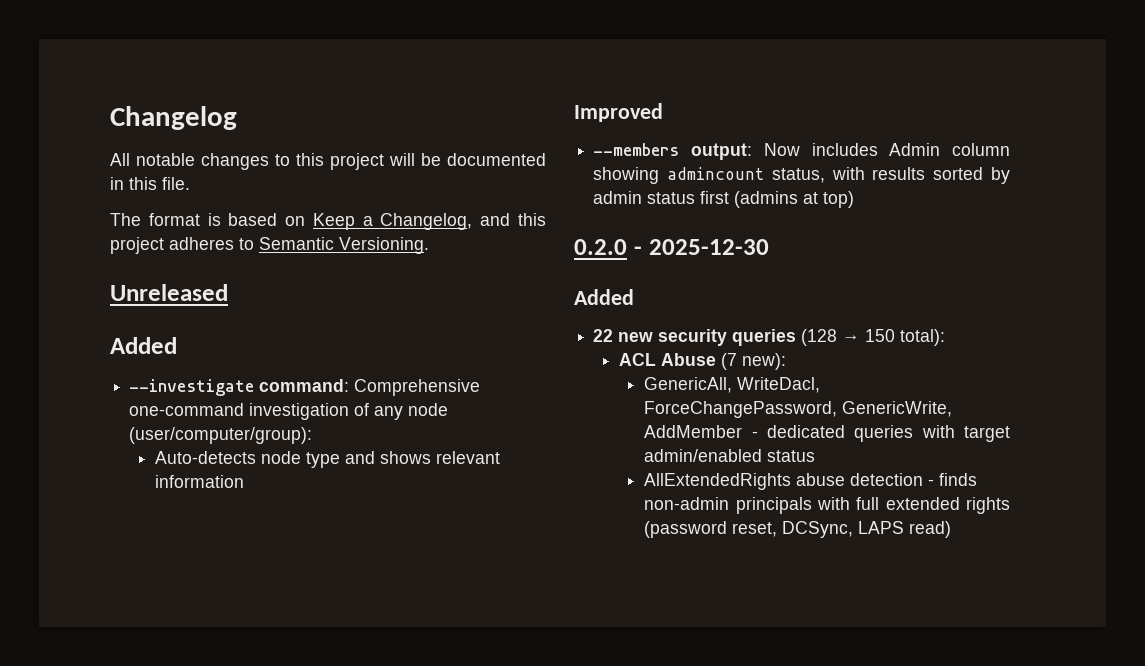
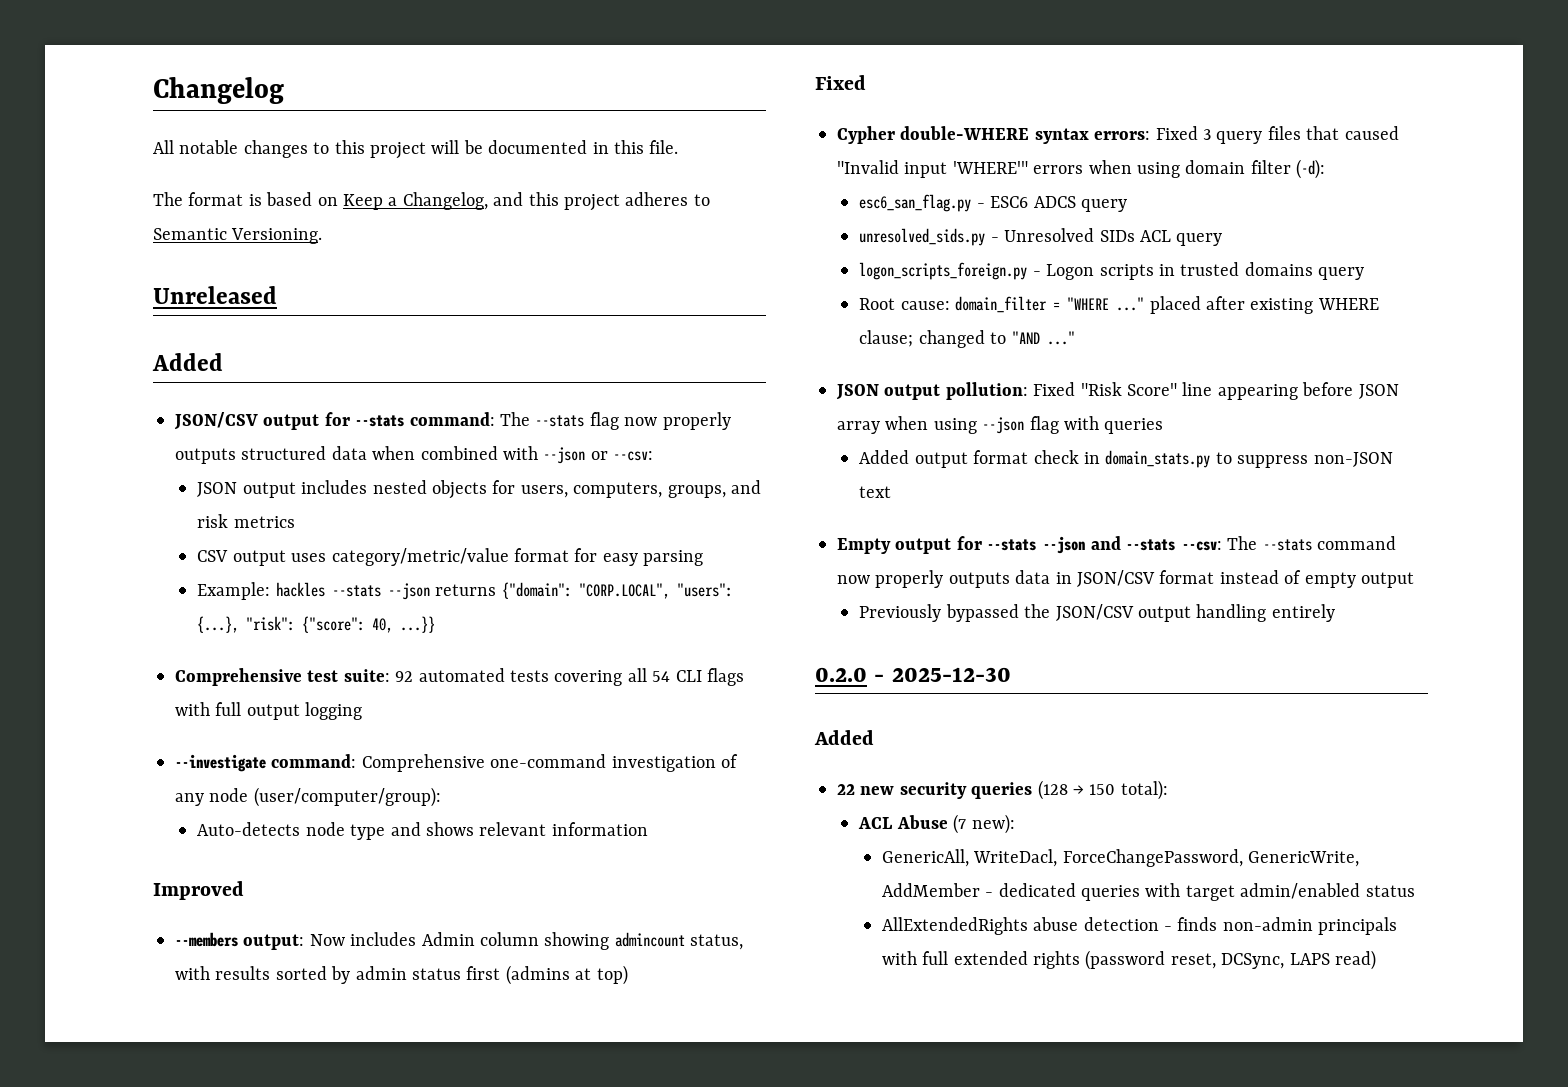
(177, 345) none -> [174,412,731,430] [175,446,654,464] [197,480,761,499] [197,514,295,528] [197,548,704,566] [197,582,733,600] [197,616,436,633] [175,668,744,686] [175,702,363,720] // JSON/CSV output for --stats command: The --stats flag now properly outputs structured data when combined with --json or --csv: // JSON output includes nested objects for users, computers, groups, and risk metrics // CSV output uses category/metric/value format for easy parsing // Example: hackles --stats --json returns {"domain": "CORP.LOCAL", "users": {...}, "risk": {"score": 40, ...}} // Comprehensive test suite: 92 automated tests covering all 54 CLI flags with full output logging
(855, 199) none -> [815,75,866,90] [837,126,1399,144] [837,159,1326,179] [859,194,1127,212] [859,228,1223,246] [859,262,1365,280] [859,296,1379,314] [859,330,1075,348] [836,382,1399,400] [837,416,1164,434] [859,450,1393,468] [859,486,892,498] [837,536,1397,554] [837,570,1414,588] [859,604,1335,622] // Fixed // Cypher double-WHERE syntax errors: Fixed 3 query files that caused "Invalid input 'WHERE'" errors when using domain filter (-d): // esc6_san_flag.py - ESC6 ADCS query // unresolved_sids.py - Unresolved SIDs ACL query // logon_scripts_foreign.py - Logon scripts in trusted domains query // Root cause: domain_filter = "WHERE ..." placed after existing WHERE clause; changed to "AND ..." // JSON output pollution: Fixed "Risk Score" line appearing before JSON array when using --json flag with queries // Added output format check in domain_stats.py to suppress non-JSON text // Empty output for --stats --json and --stats --csv: The --stats command now properly outputs data in JSON/CSV format instead of empty output // Previously bypassed the JSON/CSV output handling entirely

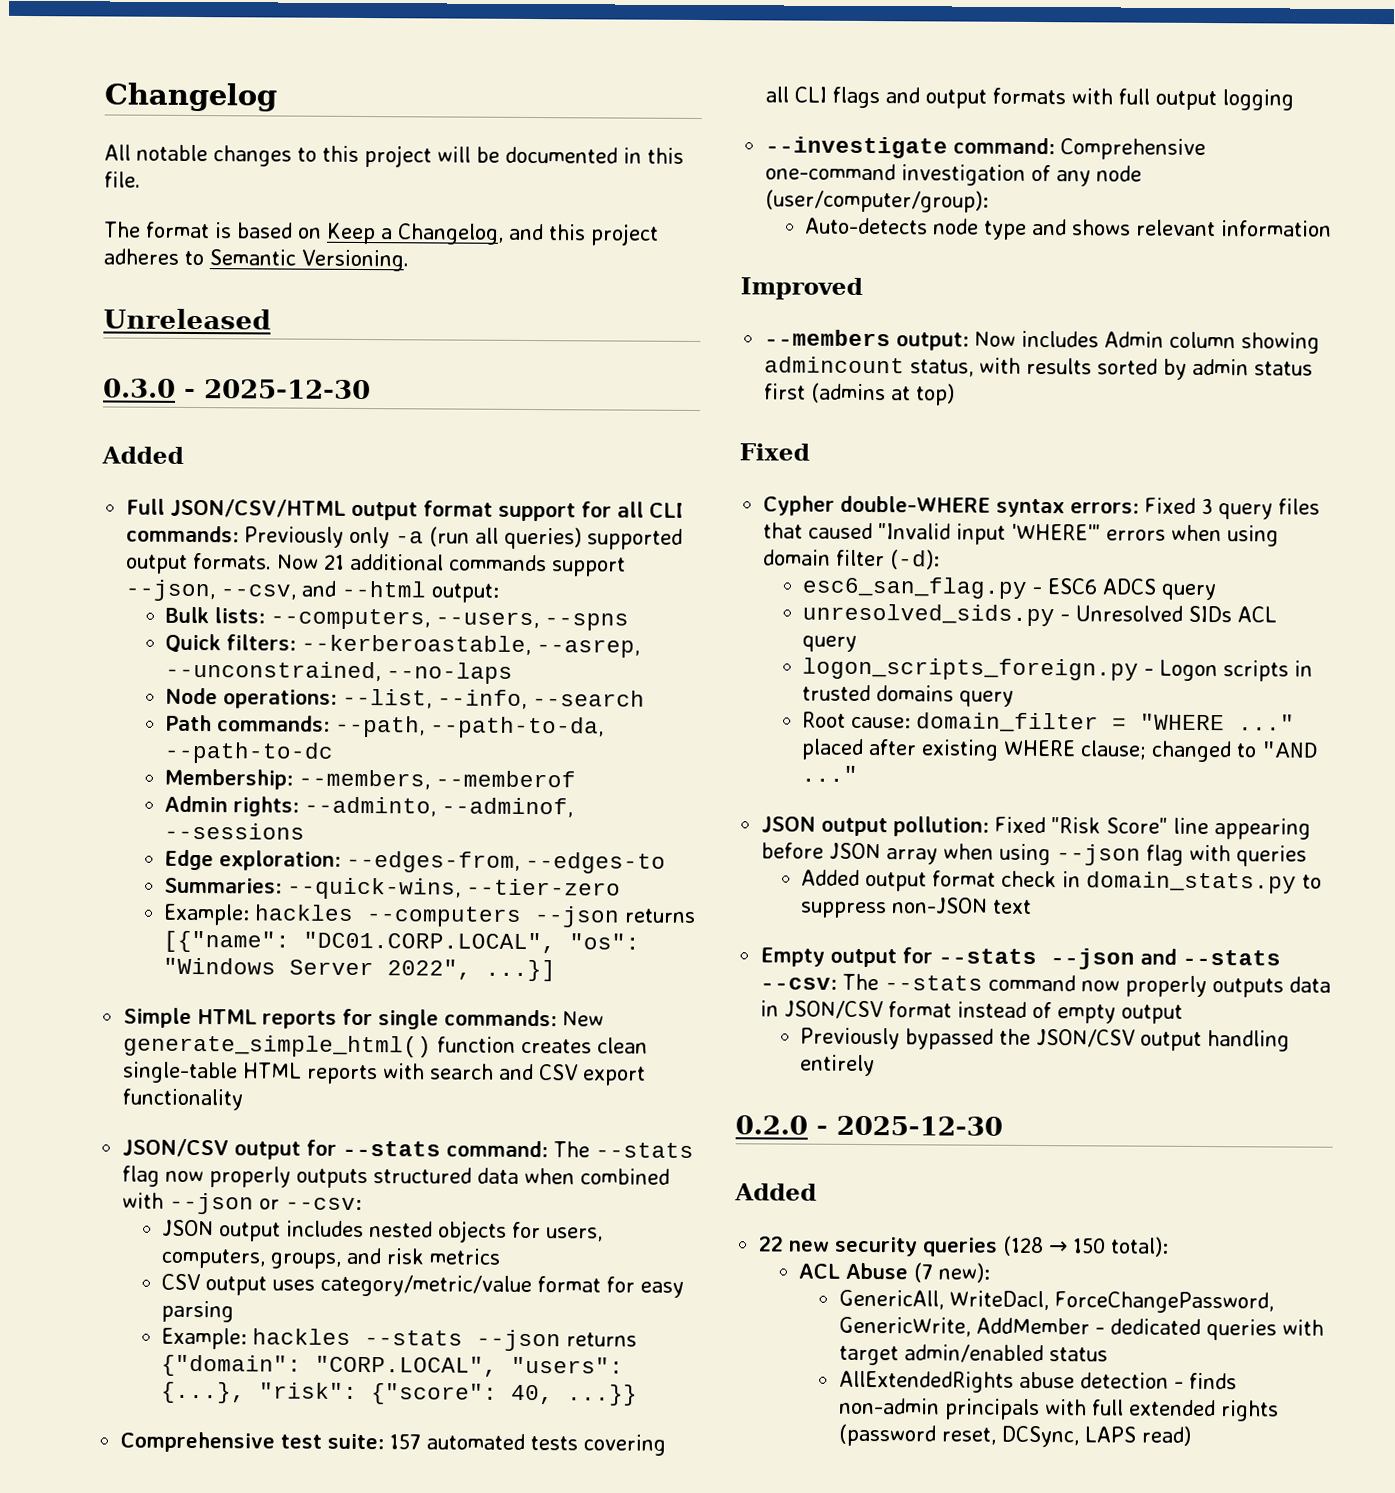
[152,353,223,371] Added -> [103,378,371,400] [101,446,184,464] [126,498,685,522] [126,525,684,550] [126,553,627,577] [125,579,500,603] [165,606,630,631] [165,633,641,658] [165,660,514,684] [165,687,646,709] [165,714,605,739] [164,741,335,764] [164,768,577,790] [164,795,574,818] [164,822,306,840] [164,849,667,874] [164,877,622,900] [163,903,697,928] [163,930,641,954] [163,957,557,982] [123,1007,605,1030] [123,1034,649,1058] [122,1061,647,1086] [122,1088,244,1111] 0.3.0 - 2025-12-30 // Added // Full JSON/CSV/HTML output format support for all CLI commands: Previously only -a (run all queries) supported output formats. Now 21 additional commands support --json, --csv, and --html output: // Bulk lists: --computers, --users, --spns // Quick filters: --kerberoastable, --asrep, --unconstrained, --no-laps // Node operations: --list, --info, --search // Path commands: --path, --path-to-da, --path-to-dc // Membership: --members, --memberof // Admin rights: --adminto, --adminof, --sessions // Edge exploration: --edges-from, --edges-to // Summaries: --quick-wins, --tier-zero // Example: hackles --computers --json returns [{"name": "DC01.CORP.LOCAL", "os": "Windows Server 2022", ...}] // Simple HTML reports for single commands: New generate_simple_html() function creates clean single-table HTML reports with search and CSV export functionality
[395,671,414,682] 92 -> [389,1434,422,1450] 157
[652,671,671,682] 54 -> (790, 94) none
(744, 677) none -> [885,87,1067,109] and output formats

